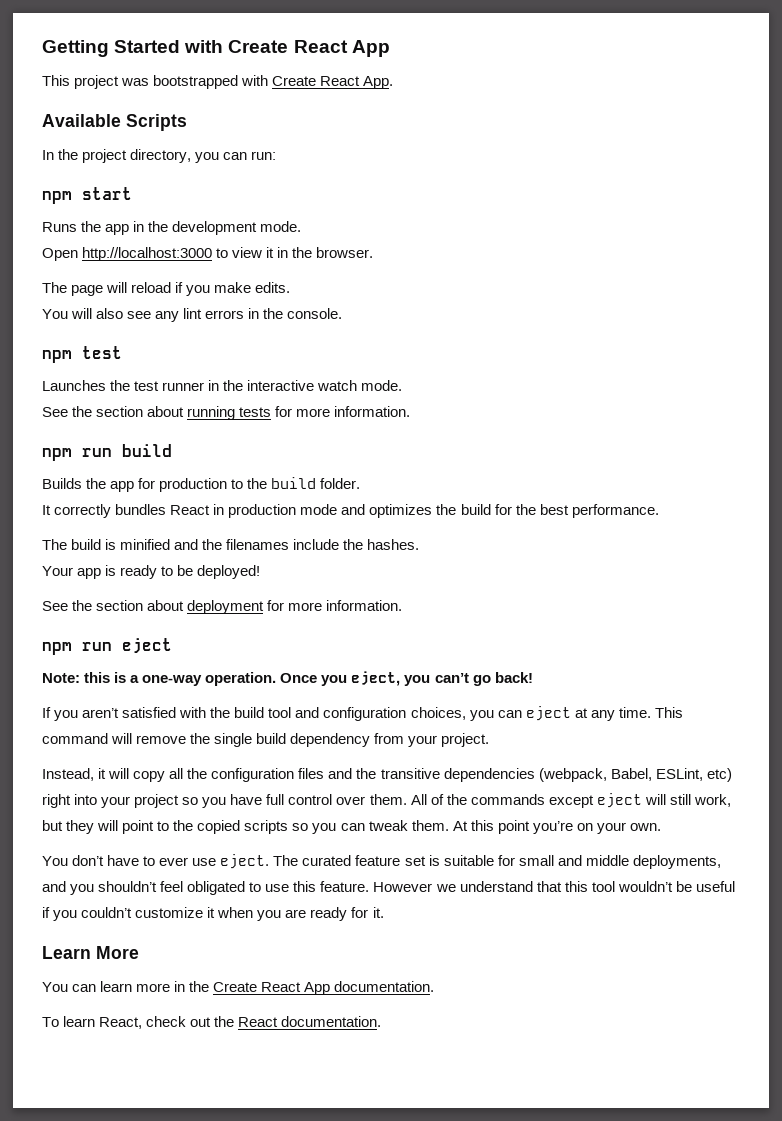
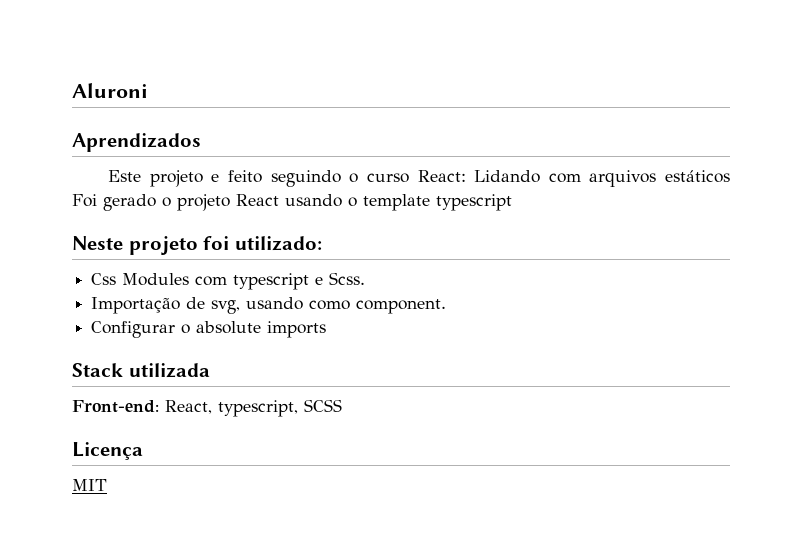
[42,40,390,57] [42,75,394,89] [42,114,187,131] [42,149,277,163] [42,187,132,204] [42,221,302,235] [42,247,374,261] [42,282,291,296] [42,308,343,322] [42,346,122,363] [42,380,403,391] [42,406,411,420] [42,444,172,461] [42,477,361,492] [42,504,659,518] [42,539,420,550] [42,565,261,579] [42,600,403,614] [42,638,172,655] [42,671,533,686] [42,706,683,721] [42,733,490,747] [42,768,732,782] [42,793,731,808] [42,820,661,834] [42,854,721,869] [42,881,735,895] [42,907,384,921] [42,946,139,959] [42,981,435,995] [42,1016,382,1029] Getting Started with Create React App // This project was bootstrapped with Create React App. // Available Scripts // In the project directory, you can run: // npm start // Runs the app in the development mode. // Open http://localhost:3000 to view it in the browser. // The page will reload if you make edits. // You will also see any lint errors in the console. // npm test // Launches the test runner in the interactive watch mode. // See the section about running tests for more information. // npm run build // Builds the app for production to the build folder. // It correctly bundles React in production mode and optimizes the build for the best performance. // The build is minified and the filenames include the hashes. // Your app is ready to be deployed! // See the section about deployment for more information. // npm run eject // Note: this is a one-way operation. Once you eject, you can’t go back! // If you aren’t satisfied with the build tool and configuration choices, you can eject at any time. This command will remove the single build dependency from your project. // Instead, it will copy all the configuration files and the transitive dependencies (webpack, Babel, ESLint, etc) right into your project so you have full control over them. All of the commands except eject will still work, but they will point to the copied scripts so you can tweak them. At this point you’re on your own. // You don’t have to ever use eject. The curated feature set is suitable for small and middle deployments, and you shouldn’t feel obligated to use this feature. However we understand that this tool wouldn’t be useful if you couldn’t customize it when you are ready for it. // Learn More // You can learn more in the Create React App documentation. // To learn React, check out the React documentation. -> [72,83,148,98] [72,133,201,152] [108,170,730,187] [72,194,512,211] [72,236,322,255] [91,272,366,290] [91,297,447,314] [91,321,327,338] [72,363,210,378] [72,399,342,417] [72,442,143,460] [72,479,107,491] Aluroni // Aprendizados // Este projeto e feito seguindo o curso React: Lidando com arquivos estáticos Foi gerado o projeto React usando o template typescript // Neste projeto foi utilizado: // Css Modules com typescript e Scss. // Importação de svg, usando como component. // Configurar o absolute imports // Stack utilizada // Front-end: React, typescript, SCSS // Licença // MIT

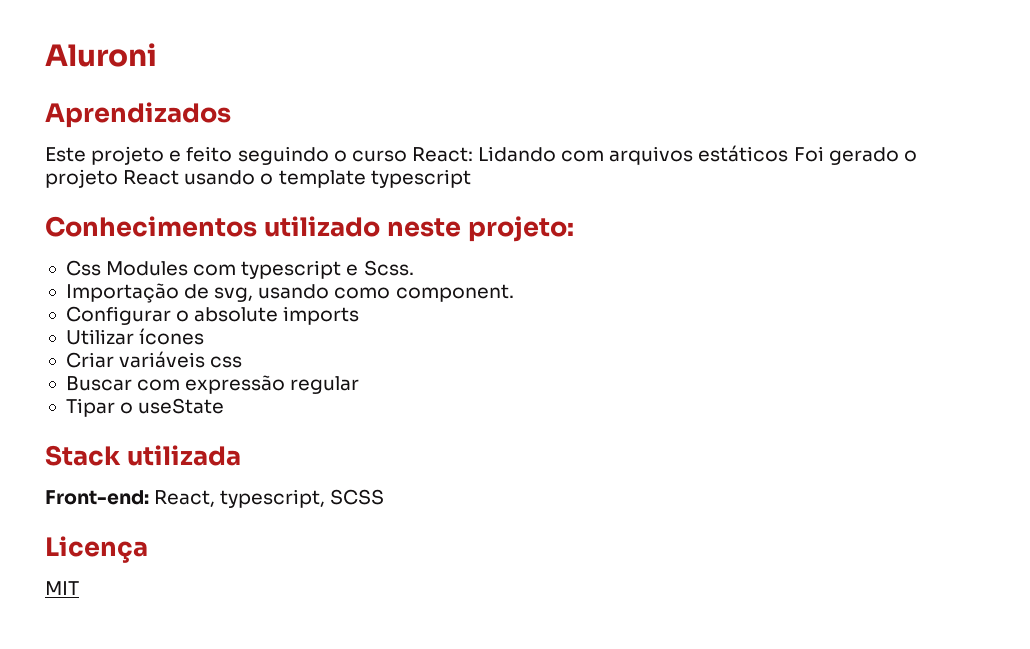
[72,236,322,255] Neste projeto foi utilizado: -> [45,216,574,242] Conhecimentos utilizado neste projeto:
(327, 329) none -> [65,328,205,345] [65,351,243,368] [65,375,360,394] [65,398,225,417] // Utilizar ícones // Criar variáveis css // Buscar com expressão regular // Tipar o useState

